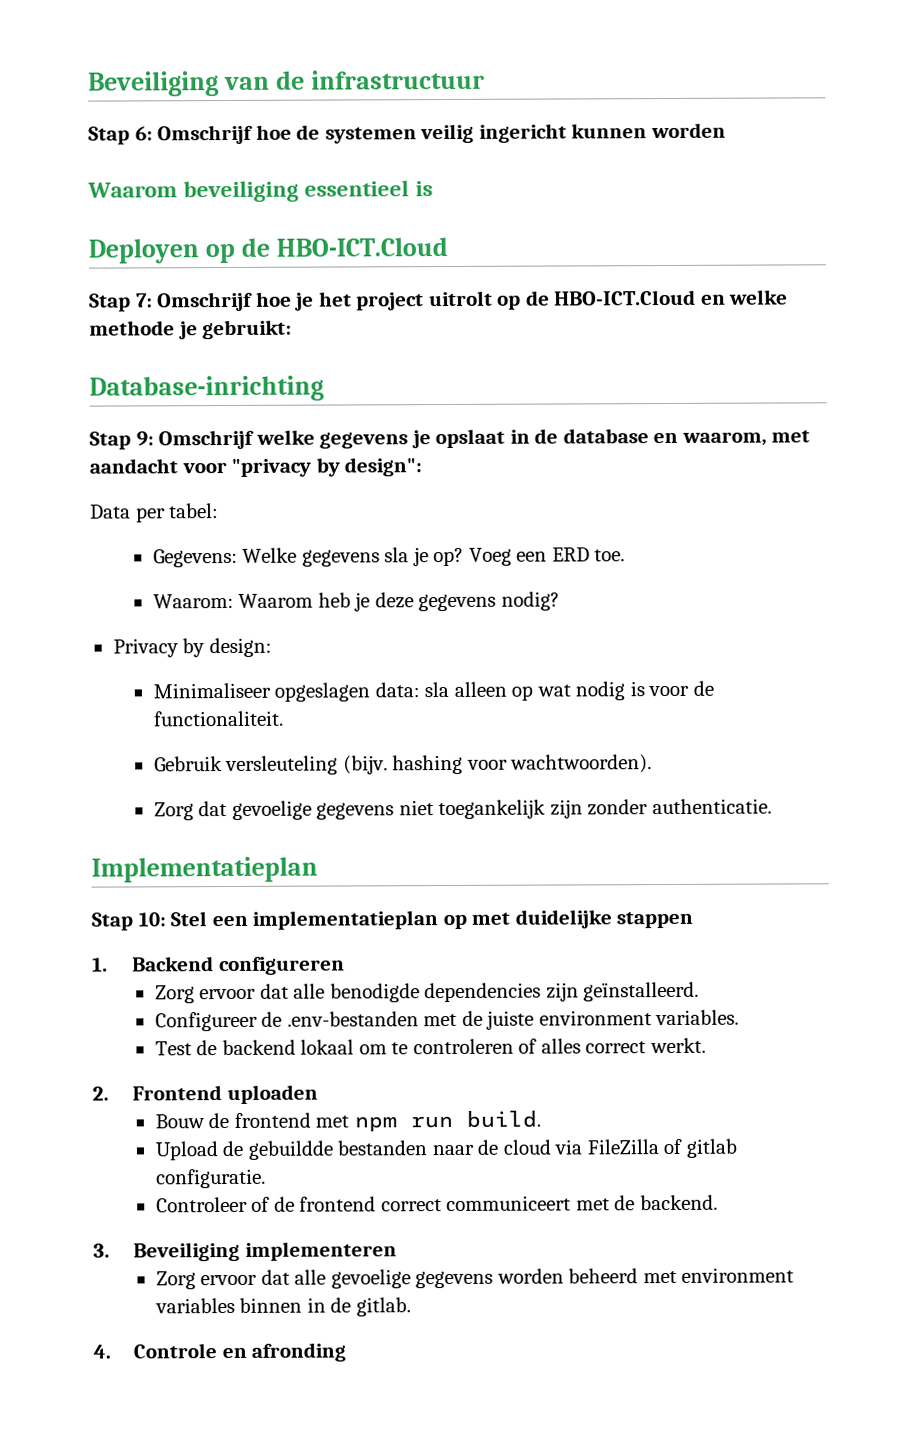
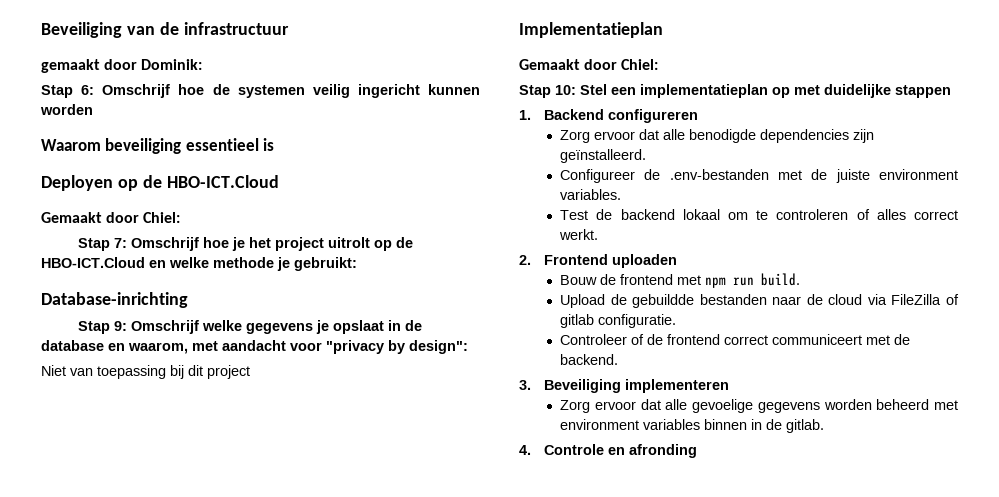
(485, 79) none -> [41,59,203,73] // gemaakt door Dominik:
(448, 246) none -> [41,212,181,223] // Gemaakt door Chiel:
[90,503,220,523] [152,547,626,568] [152,591,560,612] [112,637,272,658] [152,680,714,702] [152,710,284,727] [153,754,653,776] [153,798,772,821] [91,856,318,883] Data per tabel: // Gegevens: Welke gegevens sla je op? Voeg een ERD toe. // Waarom: Waarom heb je deze gegevens nodig? // Privacy by design: // Minimaliseer opgeslagen data: sla alleen op wat nodig is voor de functionaliteit. // Gebruik versleuteling (bijv. hashing voor wachtwoorden). // Zorg dat gevoelige gegevens niet toegankelijk zijn zonder authenticatie. // Implementatieplan -> [41,365,250,379] [519,22,663,38] [519,59,659,70] Niet van toepassing bij dit project // Implementatieplan // Gemaakt door Chiel:

